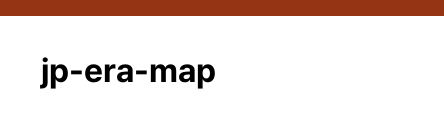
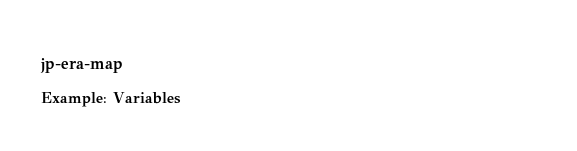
(216, 73) none -> [41,92,181,107] // Example: Variables

